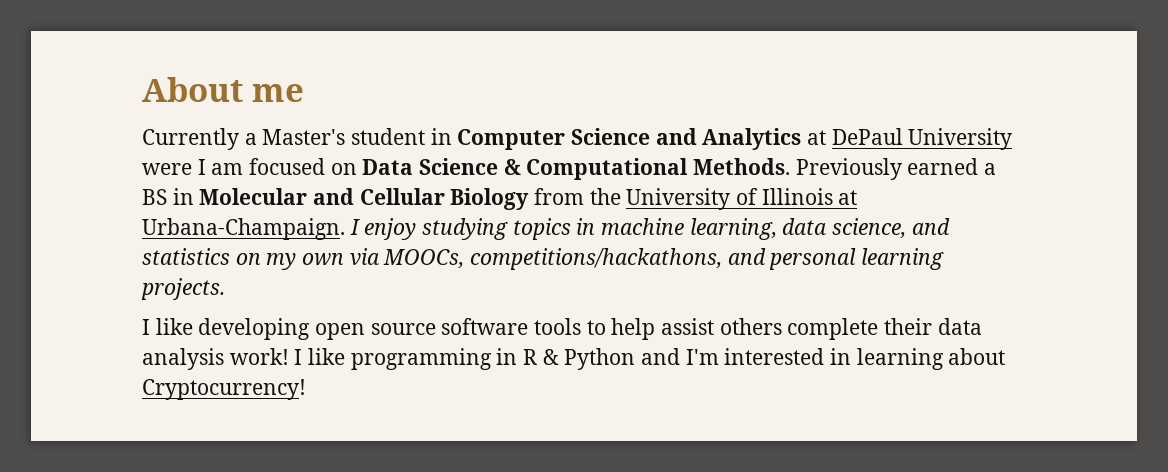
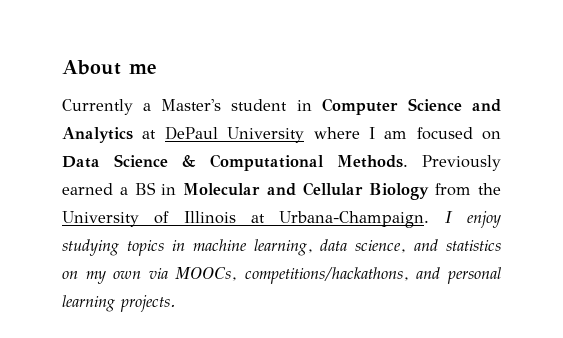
[142,163,192,175] were -> [313,127,360,139] where
[142,318,982,340] [142,348,1006,370] [142,379,306,400] // I like developing open source software tools to help assist others complete their data analysis work! I like programming in R & Python and I'm interested in learning about Cryptocurrency! -> (176, 303) none

